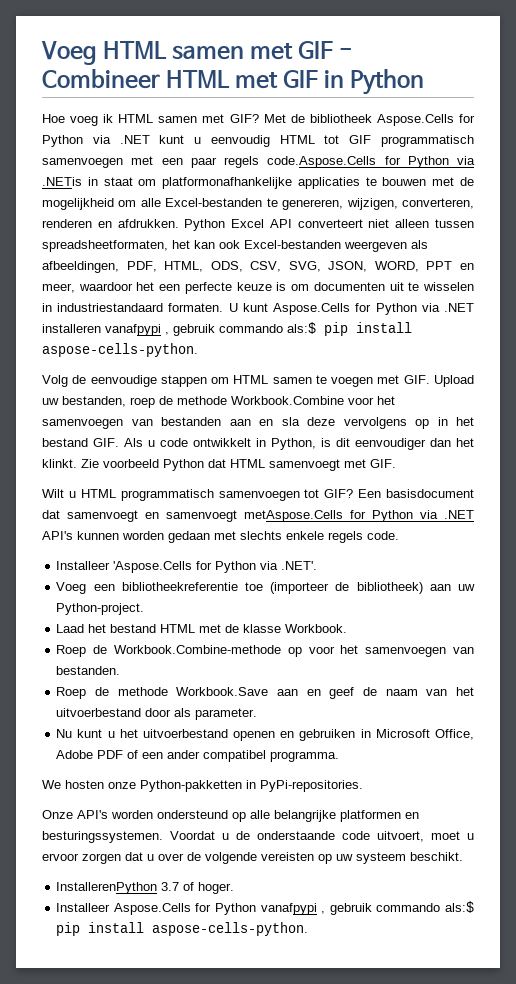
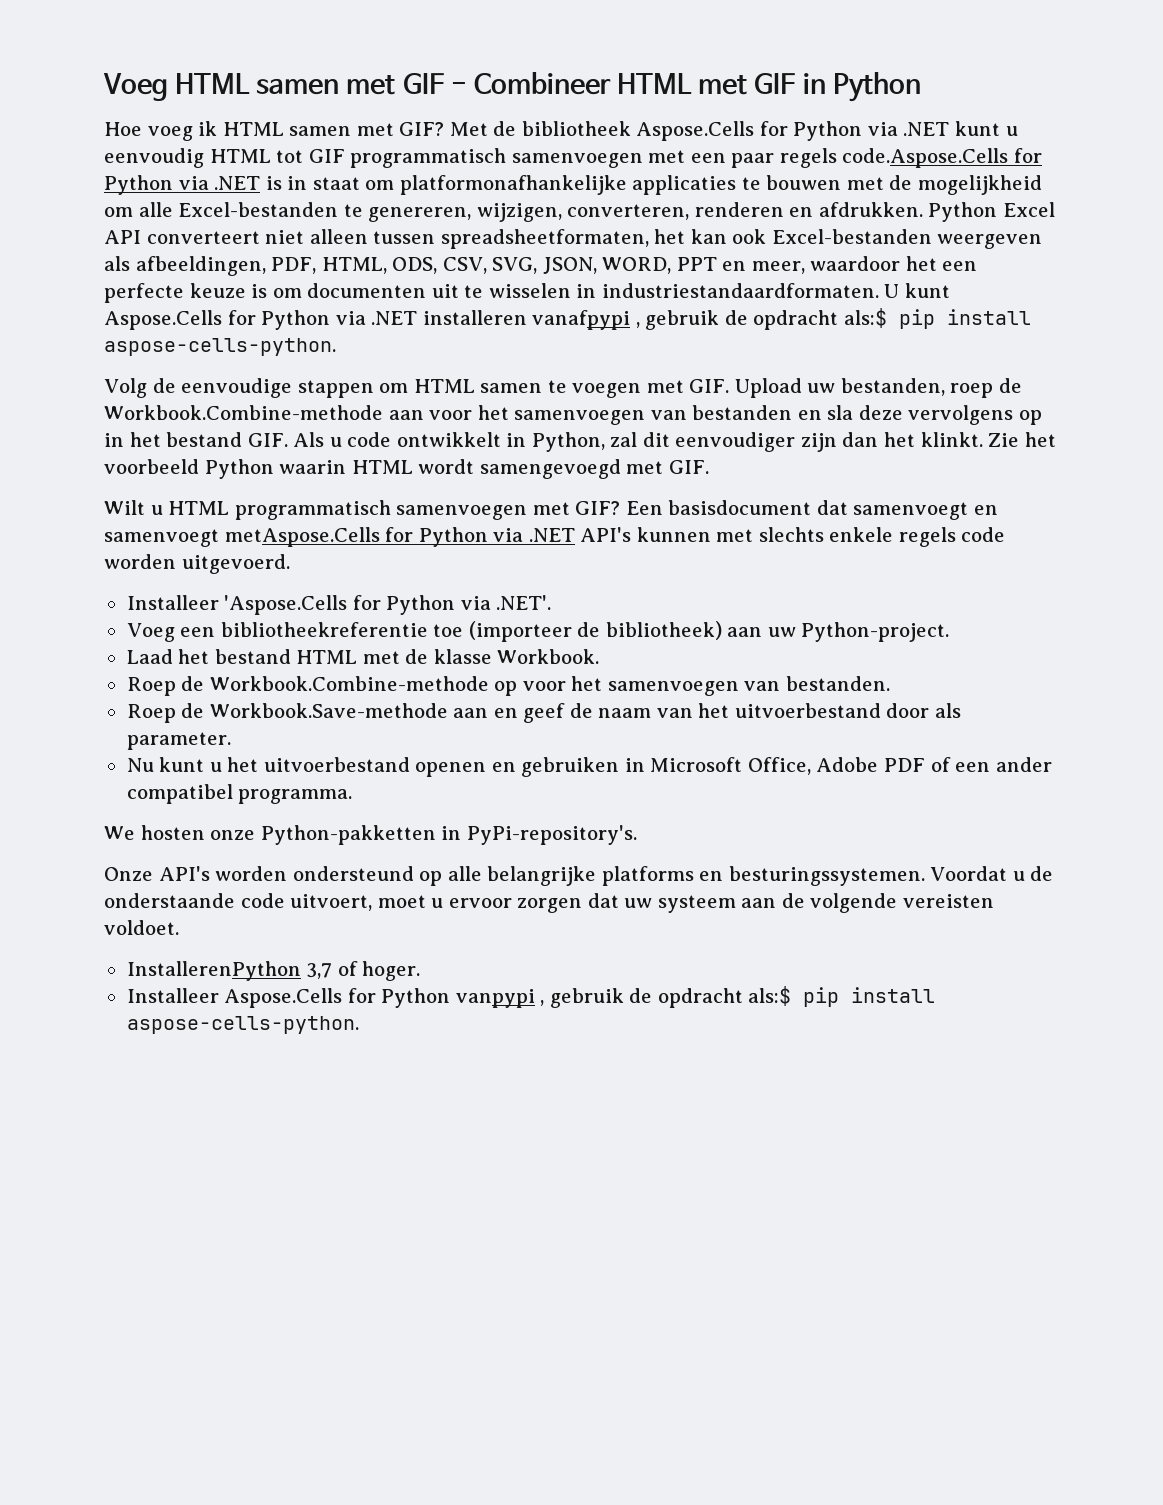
[42,177,82,186] .NETis -> [214,176,282,190] .NET is
[57,303,224,312] industriestandaard formaten. -> [601,283,879,298] industriestandaardformaten.
[219,324,283,333] commando -> [724,310,839,330] de opdracht
[177,396,344,405] methode Workbook.Combine -> [104,405,424,420] Workbook.Combine-methode aan
[229,419,251,426] aan -> (793, 412) none
[321,438,331,447] is -> [610,432,638,447] zal
(426, 444) none -> [800,433,837,452] zijn
(99, 463) none -> [1024,432,1056,447] het
[208,459,340,471] dat HTML samenvoegt -> [279,459,621,479] waarin HTML wordt samengevoegd
[304,489,320,498] tot -> [532,502,570,515] met
[122,531,210,543] worden gedaan -> (711, 534) none
[367,531,399,540] code. -> [961,527,1006,542] [104,554,290,574] code worden uitgevoerd.
[117,687,269,696] methode Workbook.Save -> [209,703,448,718] Workbook.Save-methode
[260,780,363,792] PyPi-repositories. -> [466,825,637,845] PyPi-repository's.
[340,810,401,822] platformen -> [601,866,694,886] platforms
[147,852,463,864] u over de volgende vereisten op uw systeem beschikt. -> [624,893,994,913] [104,920,179,935] uw systeem aan de volgende vereisten voldoet.
[161,882,180,891] 3.7 -> [306,963,333,979] 3,7
[260,903,441,915] vanafpypi , gebruik commando -> [455,988,743,1008] vanpypi , gebruik de opdracht

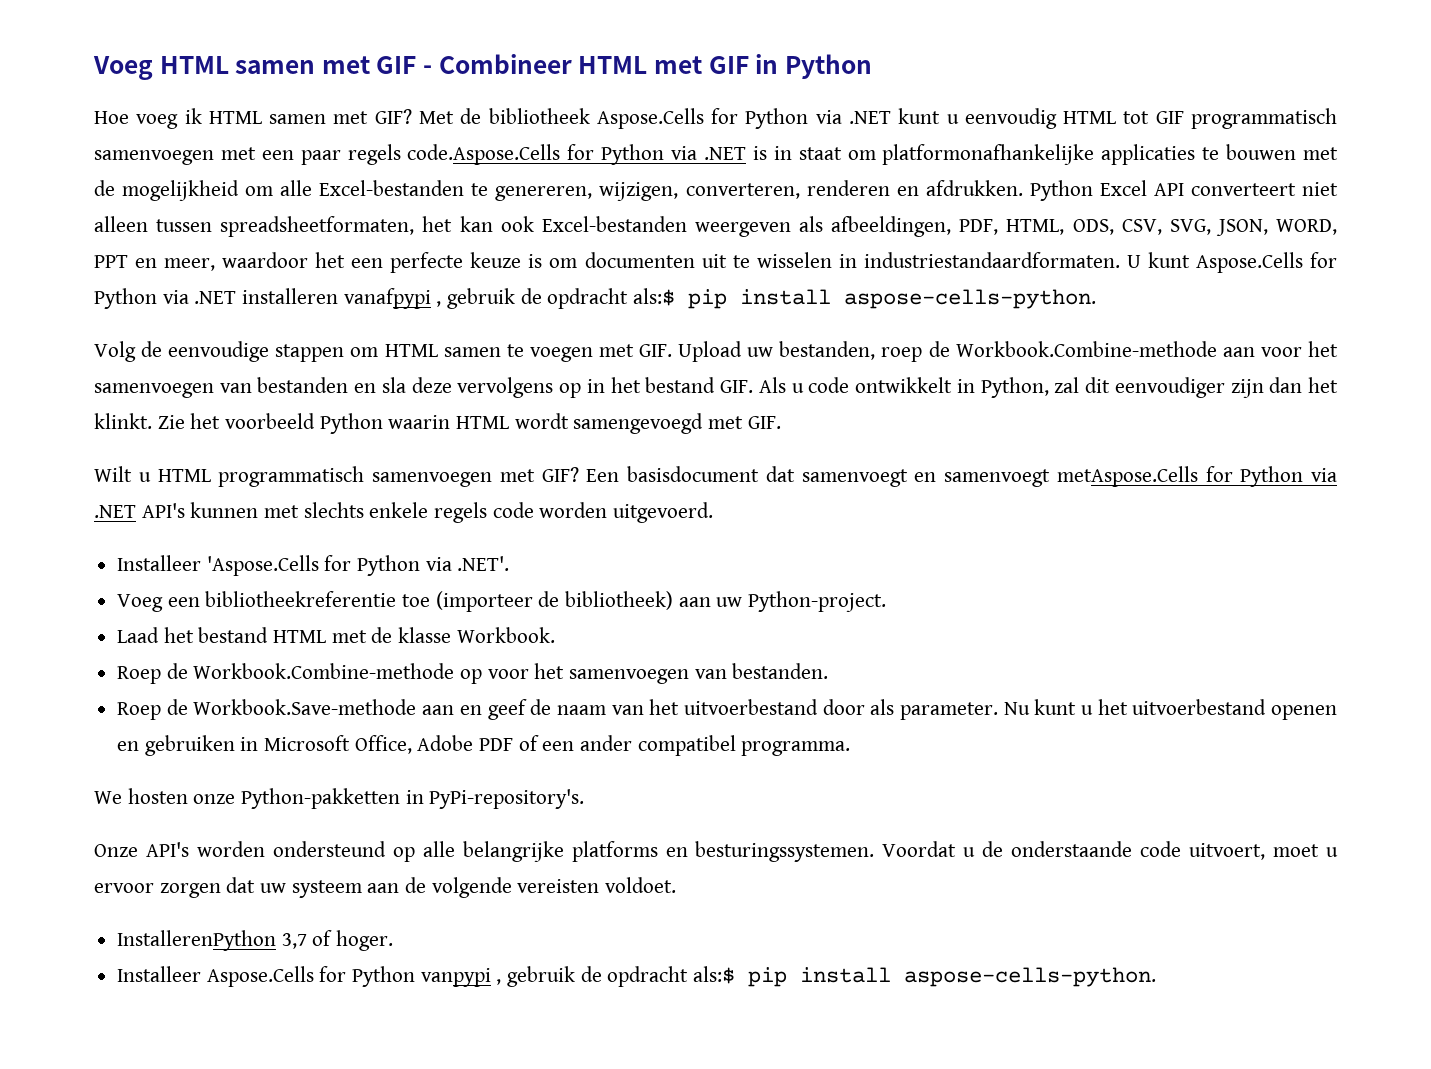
(231, 741) // -> (998, 711) none

